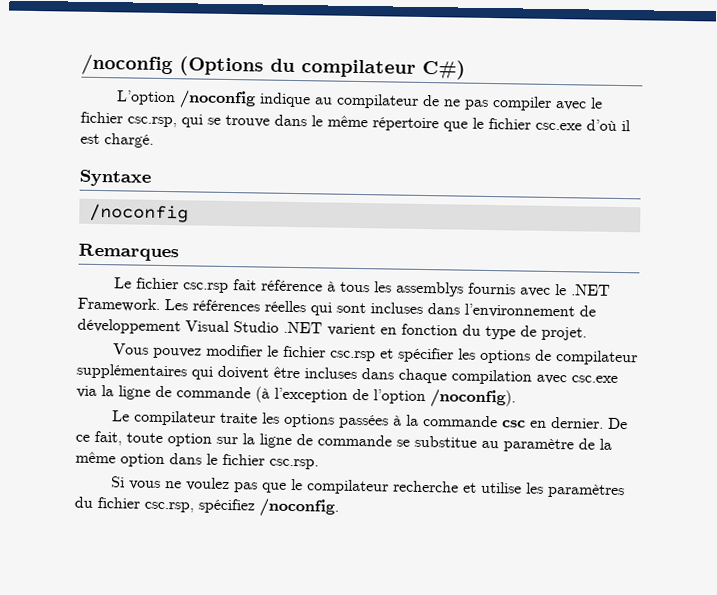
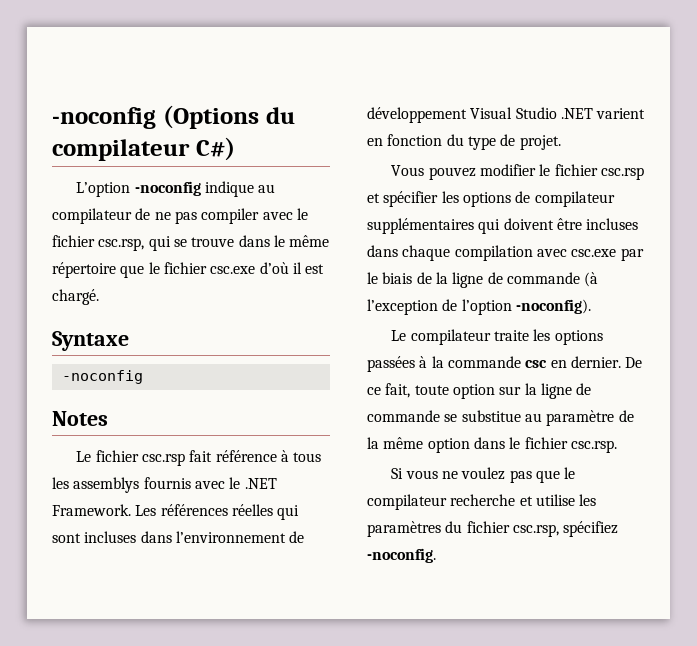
[81,53,173,77] /noconfig -> [52,107,156,129] -noconfig
[178,90,256,110] /noconfig -> [134,181,201,196] -noconfig
[88,203,189,223] [78,243,179,262] /noconfig // Remarques -> [61,370,143,384] [52,411,108,426] -noconfig // Notes
[76,385,97,398] via -> [620,248,644,261] [367,272,432,284] par le biais de
[430,389,516,409] /noconfig). -> [515,299,591,314] -noconfig).
[259,498,339,518] /noconfig. -> [367,548,436,563] -noconfig.

